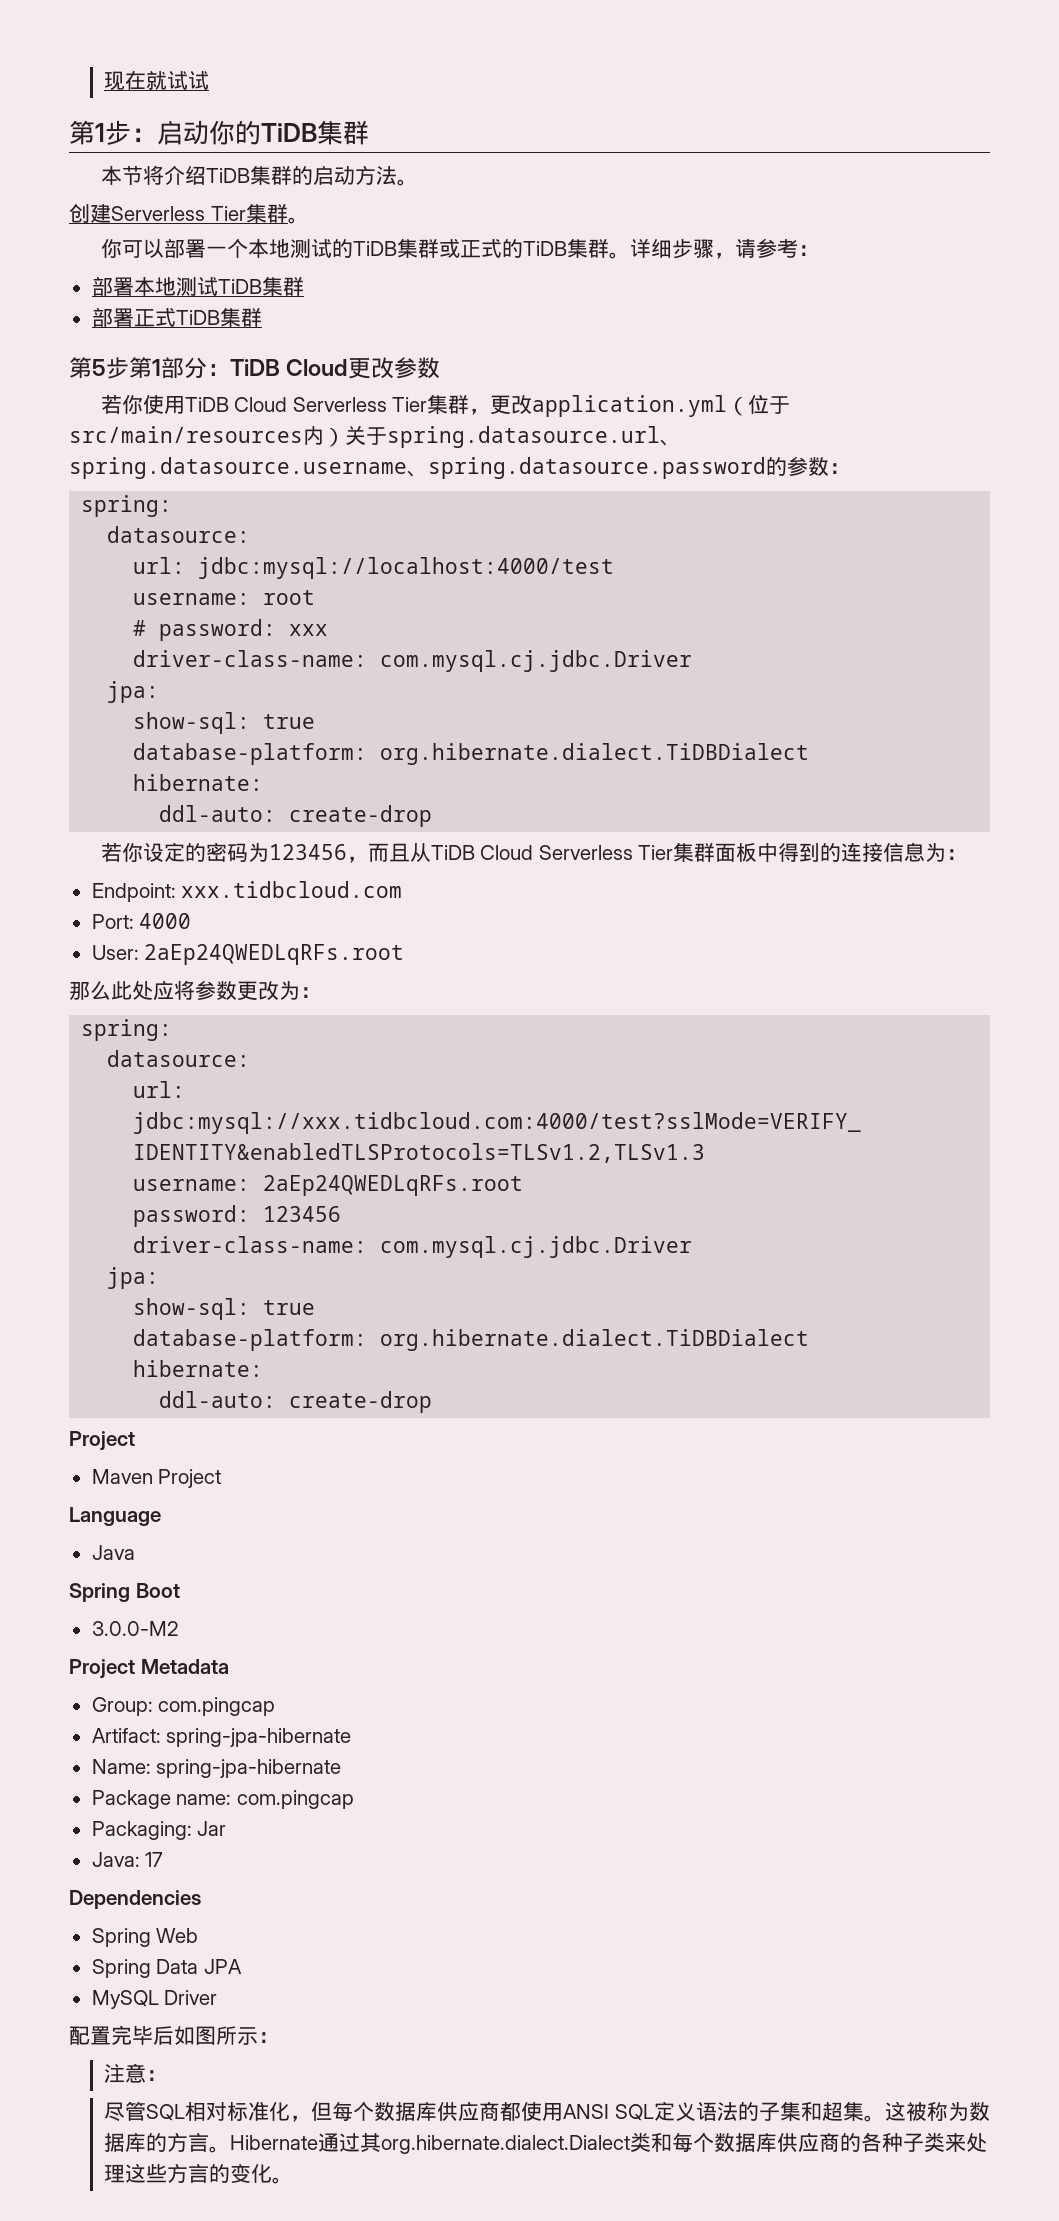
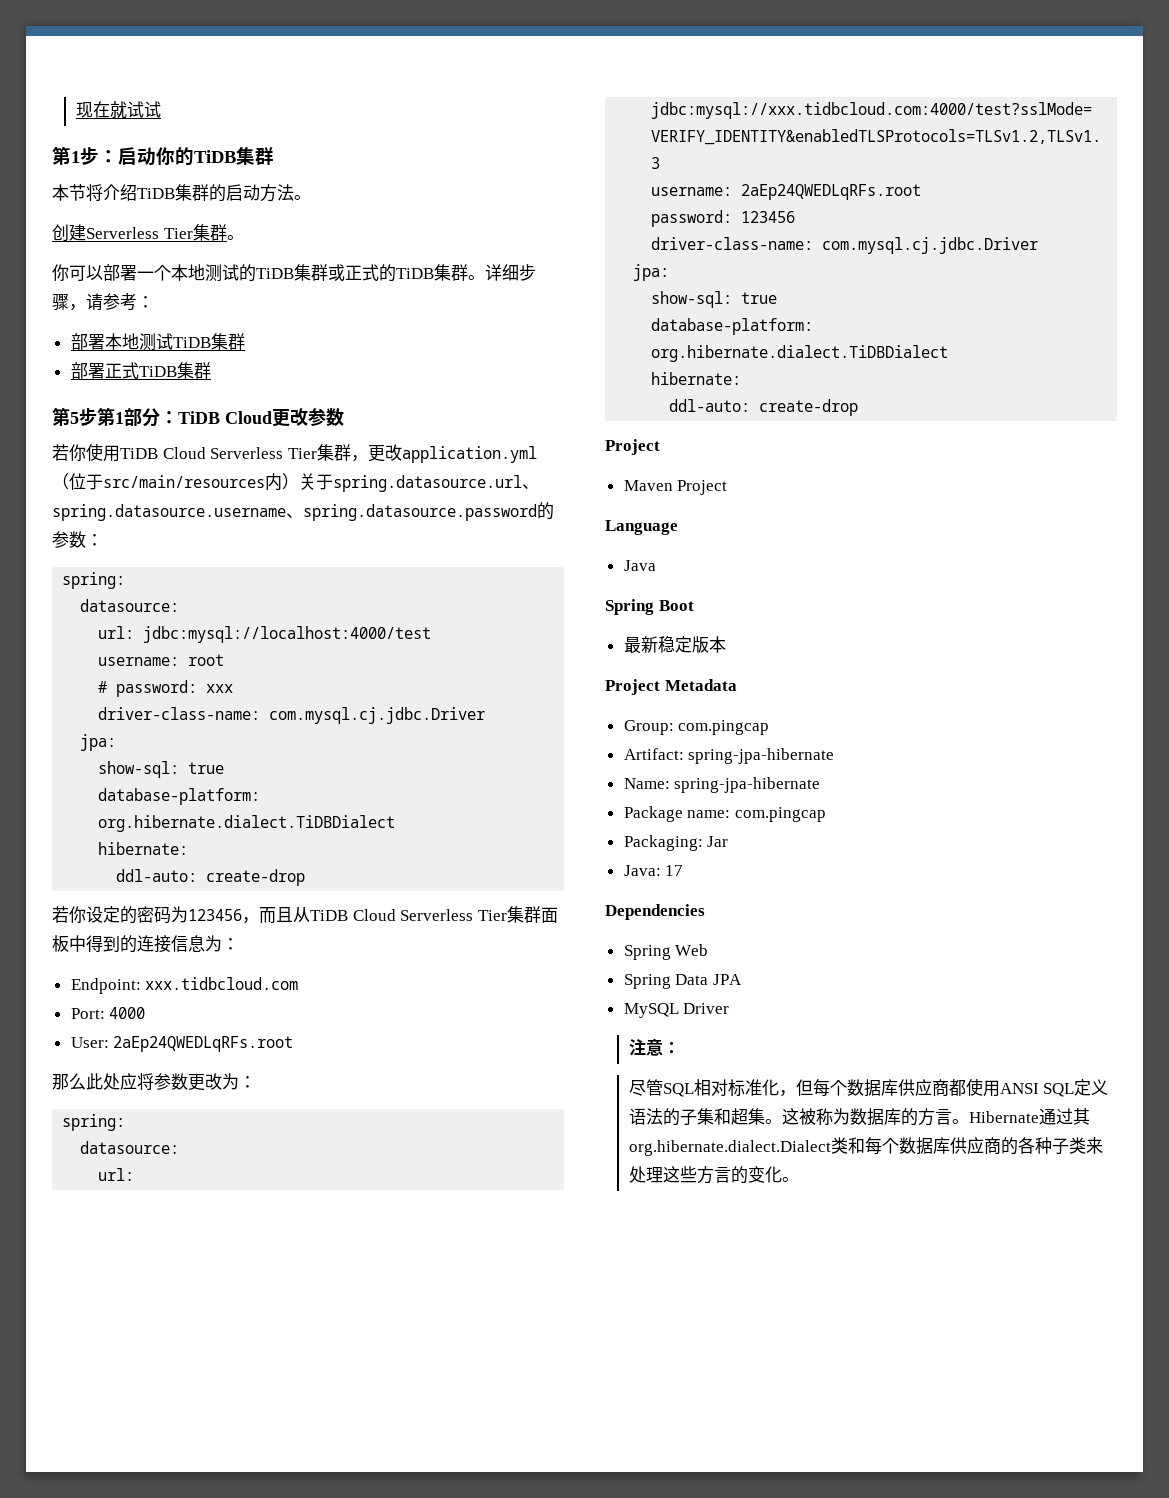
[91,1621,179,1636] 3.0.0-M2 -> [623,636,726,653] 最新稳定版本
[69,2025,279,2045] // 配置完毕后如图所示： -> (730, 1008) none

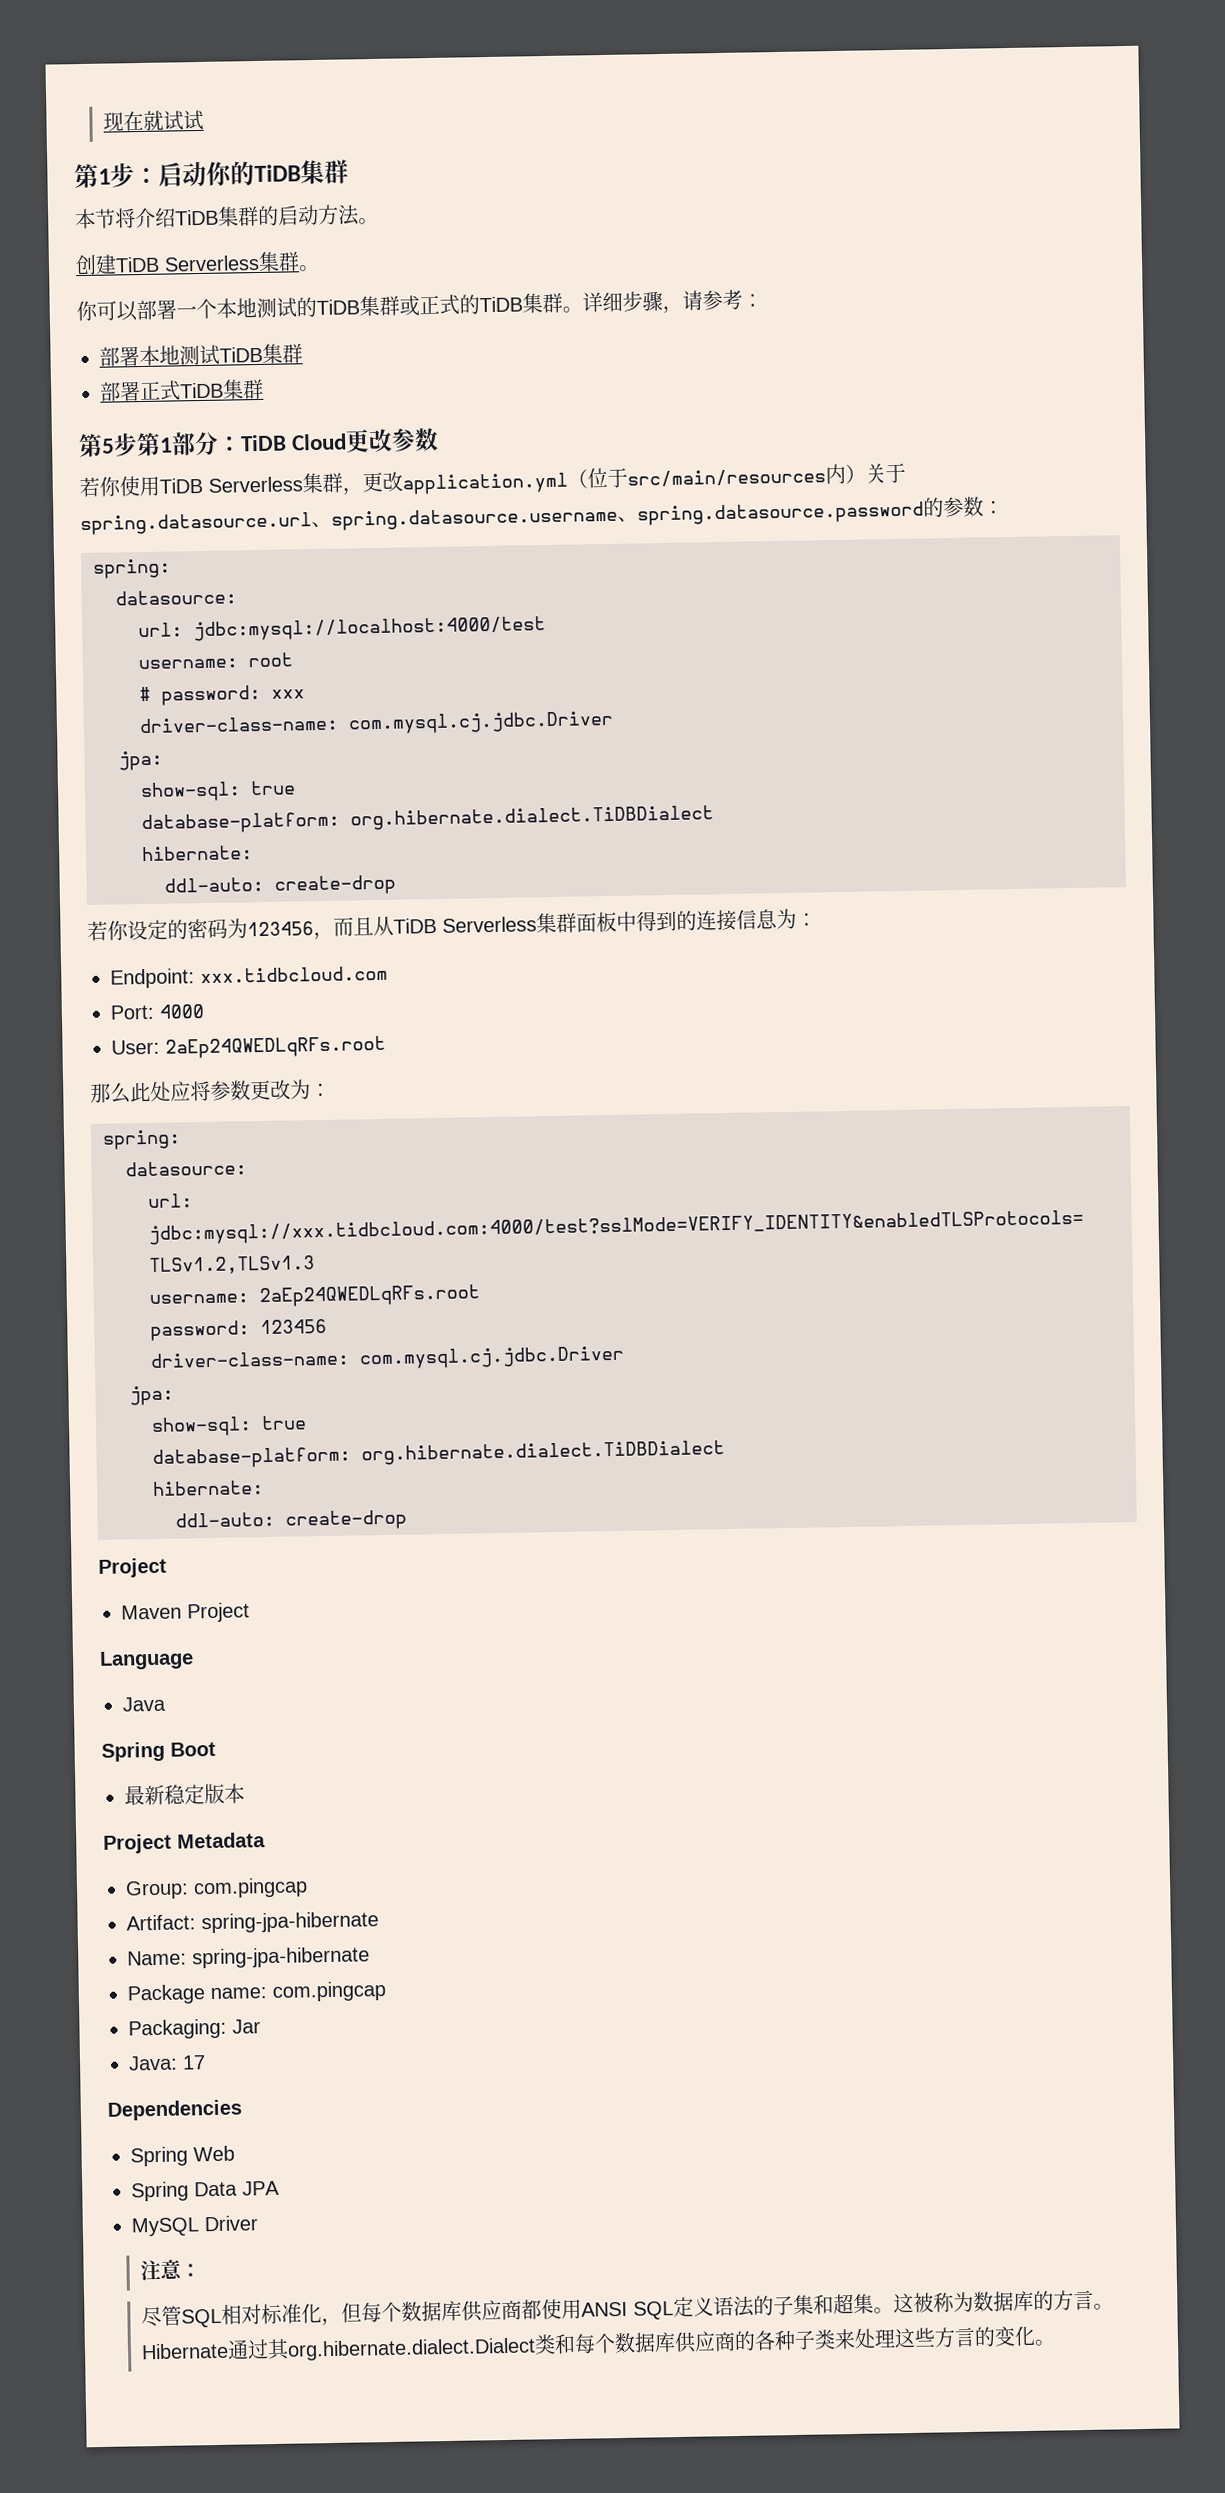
[86,227,193,239] Serverless Tier -> [115,254,260,273] TiDB Serverless
[162,447,317,459] Cloud Serverless Tier -> [208,476,303,493] Serverless
[352,909,507,921] Cloud Serverless Tier -> [442,916,537,933] Serverless

